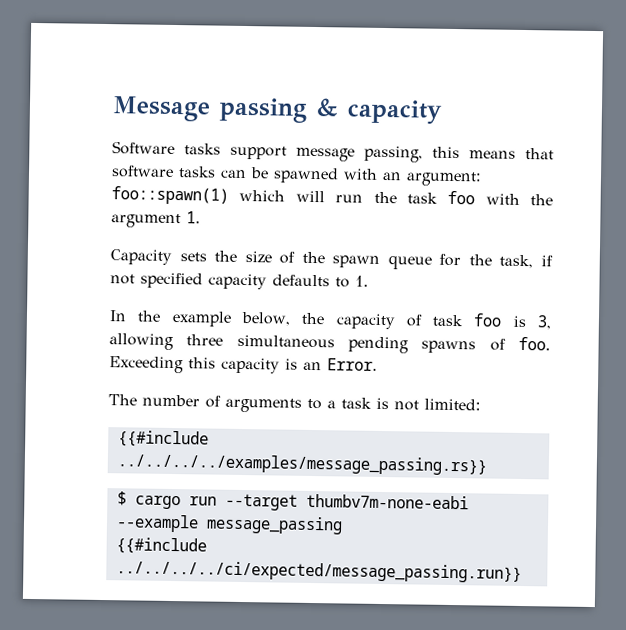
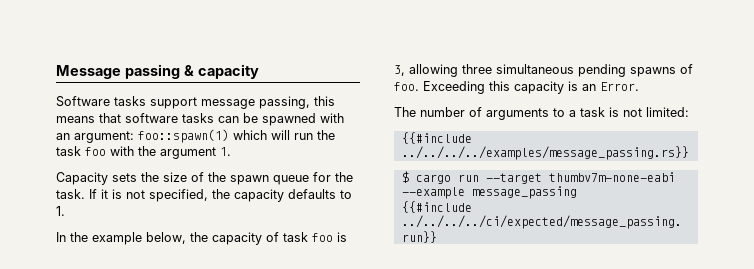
[499,254,553,269] [110,272,203,289] task, if not specified -> [56,189,230,202] task. If it is not specified, the

